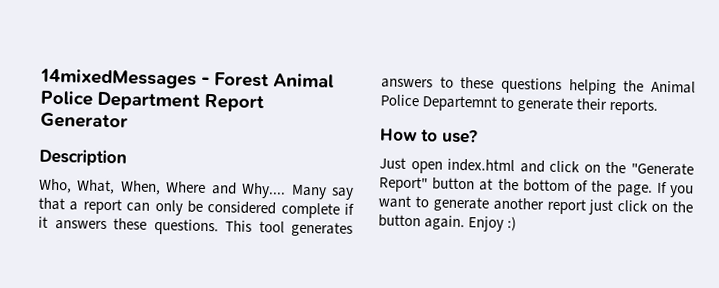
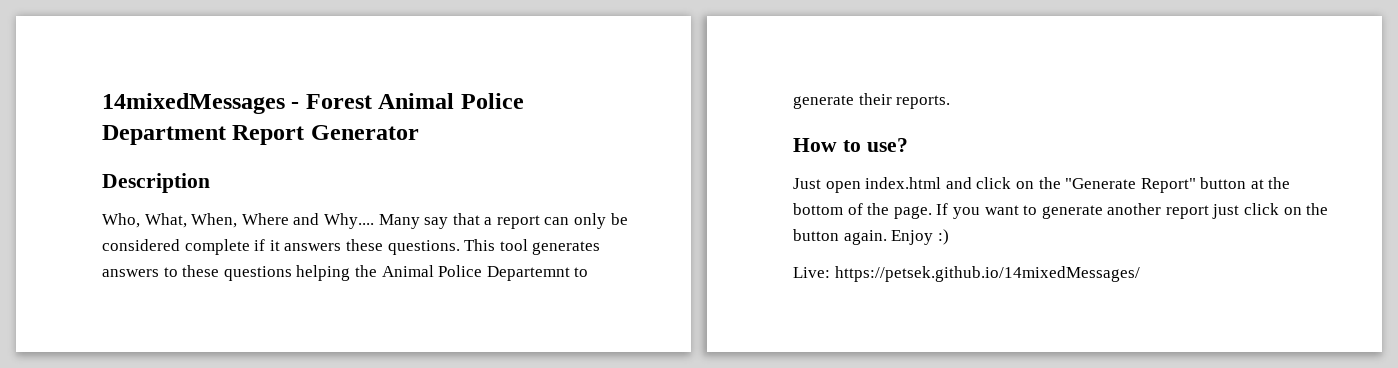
(518, 224) none -> [793,266,1140,282] // Live: https://petsek.github.io/14mixedMessages/

